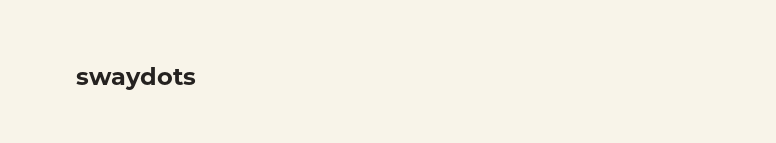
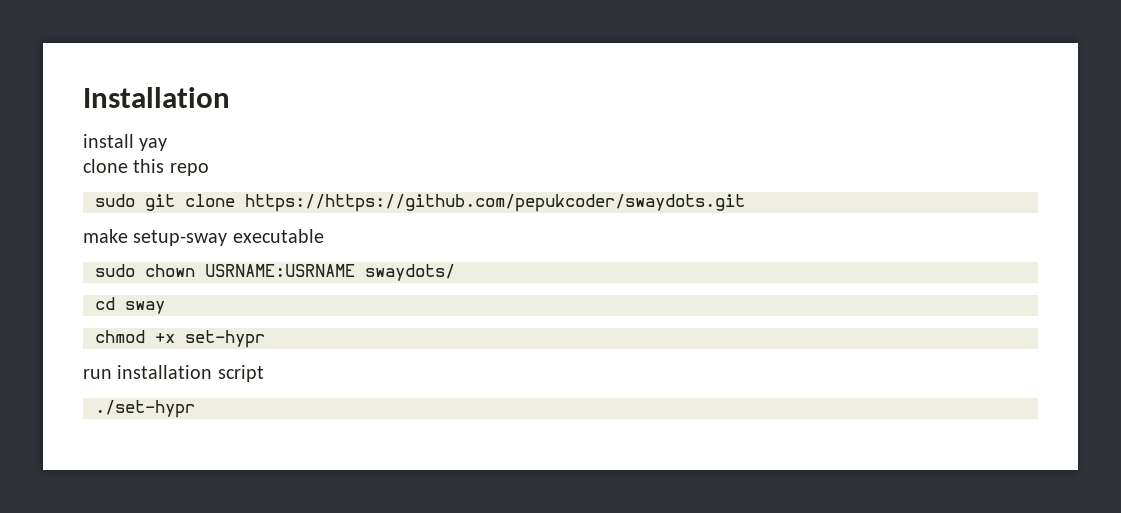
[76,67,196,90] swaydots -> [83,87,230,108] [83,134,168,151] [83,159,209,176] [95,194,745,212] [83,229,324,246] [95,264,455,281] [95,297,165,314] [95,330,265,348] [83,365,264,382] [95,400,195,418] Installation // install yay // clone this repo // sudo git clone https://https://github.com/pepukcoder/swaydots.git // make setup-sway executable // sudo chown USRNAME:USRNAME swaydots/ // cd sway // chmod +x set-hypr // run installation script // ./set-hypr

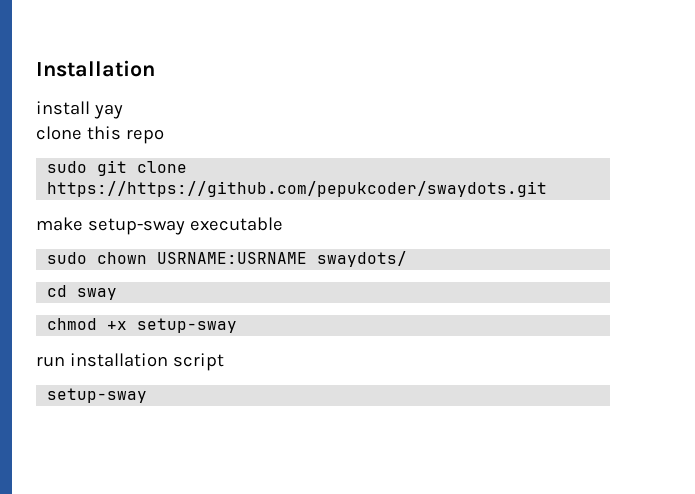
[185,330,265,348] set-hypr -> [137,318,238,333] setup-sway
[95,400,195,418] ./set-hypr -> [47,388,148,403] setup-sway

